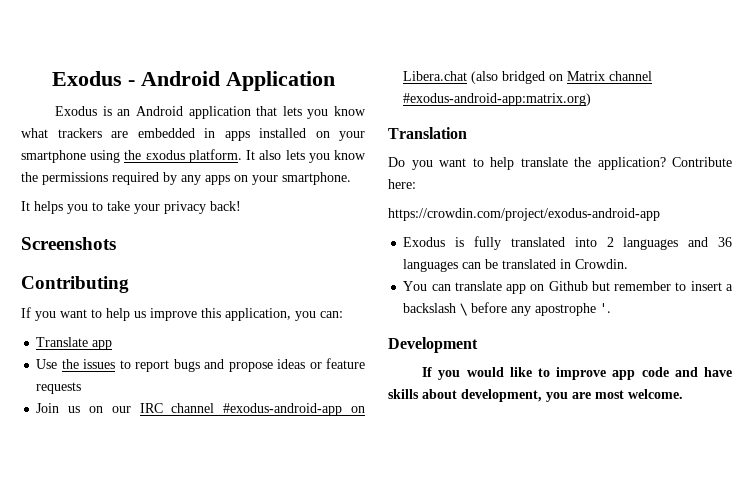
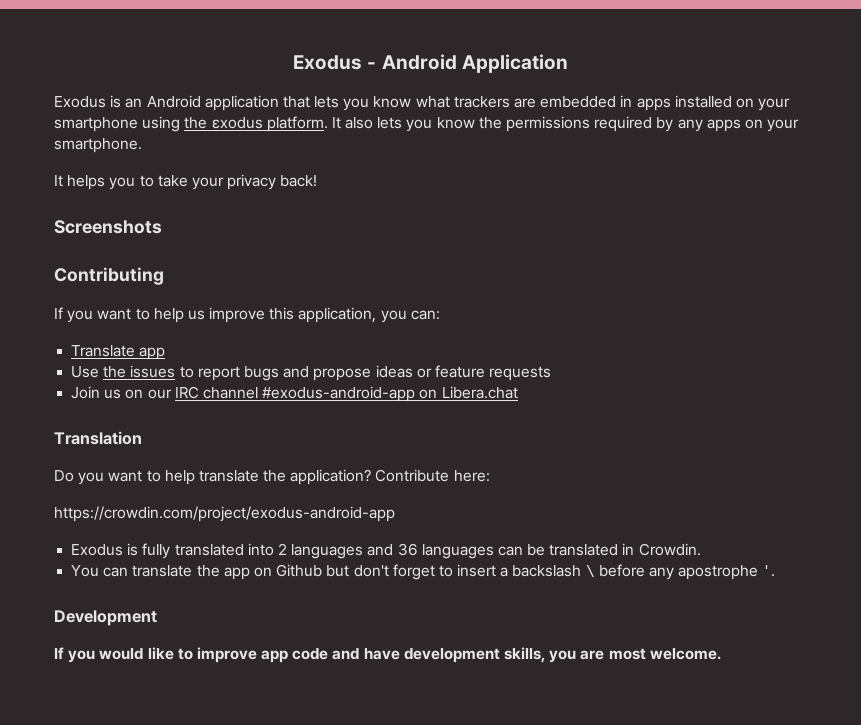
[471,71,653,84] [403,93,592,106] (also bridged on Matrix channel #exodus-android-app:matrix.org) -> (518, 392) none
(502, 286) none -> [196,565,220,577] the
[614,281,672,291] remember -> [353,564,435,580] don't forget
[388,389,542,402] skills about development, -> [403,647,546,663] development skills,

